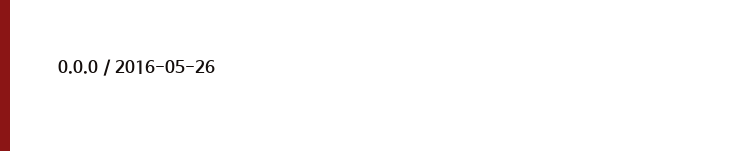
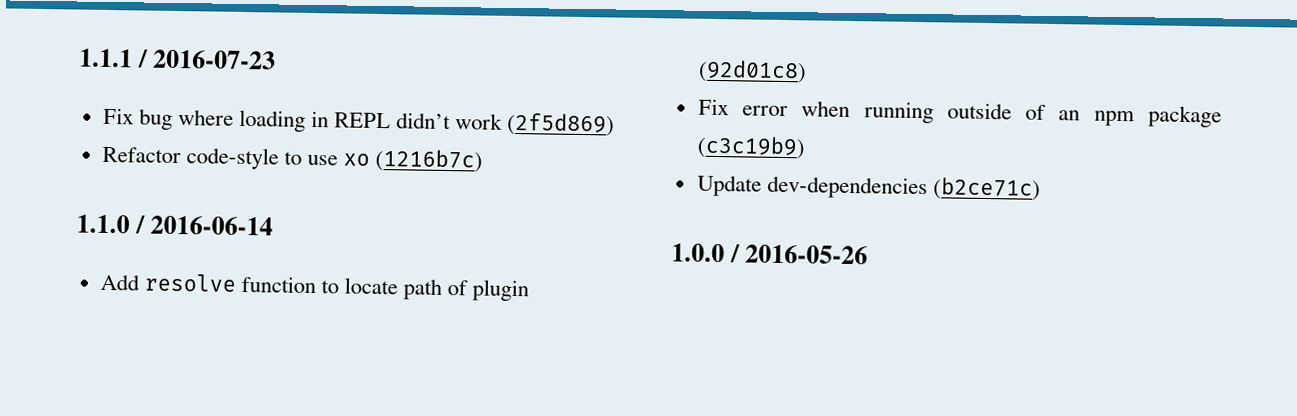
[58,60,98,74] 0.0.0 -> [79,48,277,70] [102,107,616,137] [101,146,484,173] [76,214,274,236] [99,273,530,302] [697,59,807,84] [697,98,1222,128] [696,135,806,160] [696,174,1041,201] [671,243,725,263] 1.1.1 / 2016-07-23 // Fix bug where loading in REPL didn’t work (2f5d869) // Refactor code-style to use xo (1216b7c) // 1.1.0 / 2016-06-14 // Add resolve function to locate path of plugin (92d01c8) // Fix error when running outside of an npm package (c3c19b9) // Update dev-dependencies (b2ce71c) // 1.0.0

